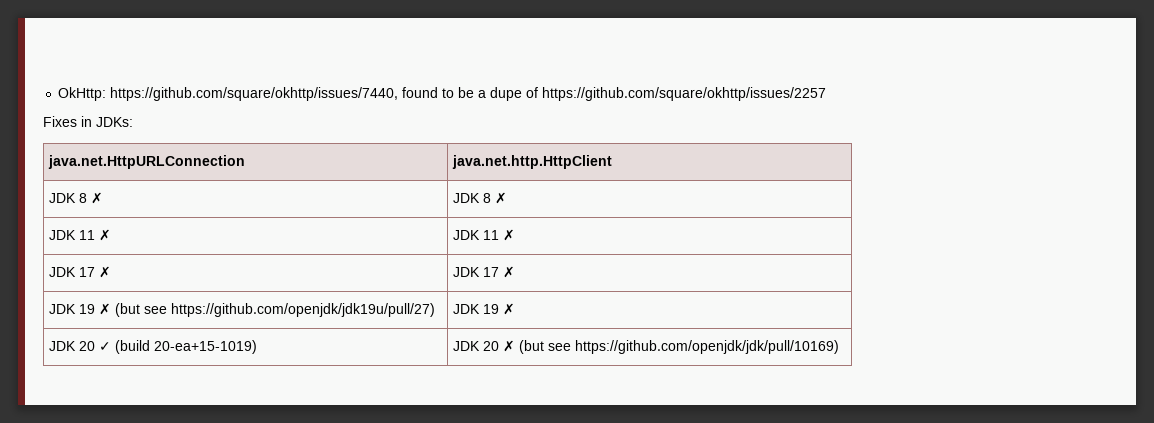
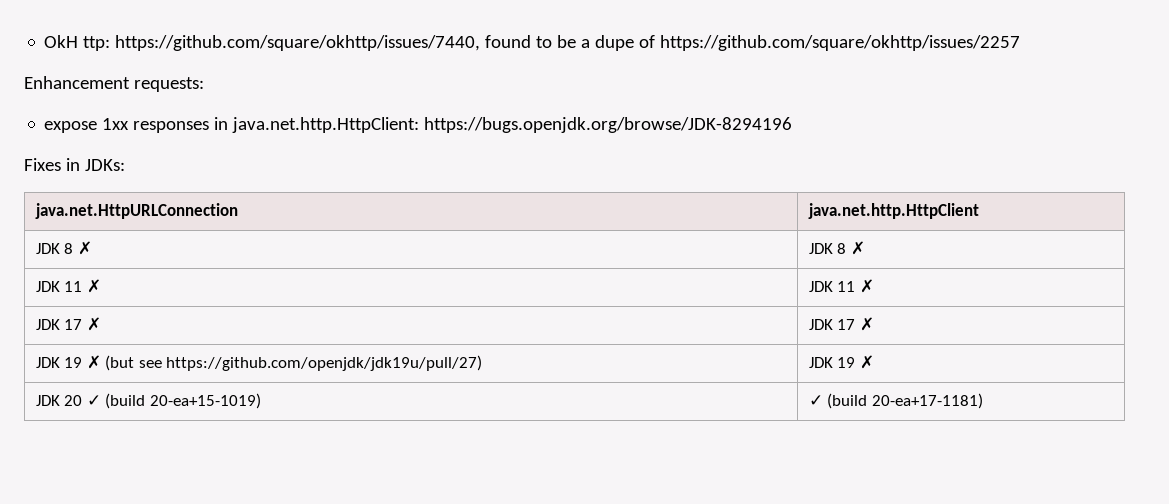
[58,87,107,101] OkHttp: -> [44,35,111,51] OkH ttp:
(827, 94) none -> [24,76,204,92] [44,117,793,133] // Enhancement requests: // expose 1xx responses in java.net.http.HttpClient: https://bugs.openjdk.org/browse/JDK-8294196
[453,340,840,354] JDK 20 ✗ (but see https://github.com/openjdk/jdk/pull/10169) -> [808,393,983,409] ✓ (build 20-ea+17-1181)

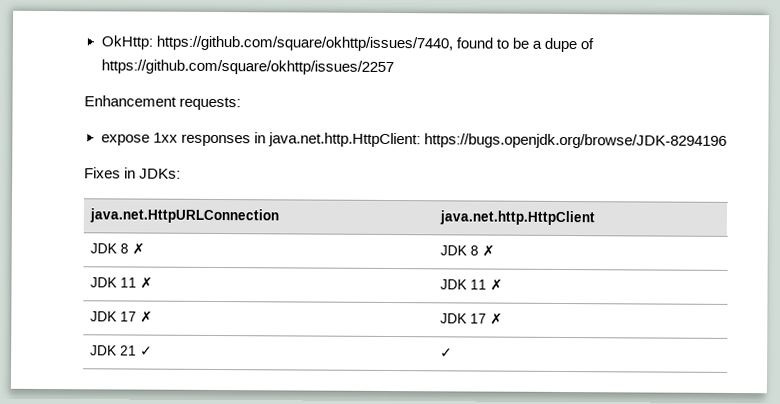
[44,35,111,51] OkH ttp: -> [100,35,153,50] OkHttp:
[64,355,483,371] [808,355,874,369] [35,393,261,409] [808,393,983,409] 19 ✗ (but see https://github.com/openjdk/jdk19u/pull/27) | JDK 19 ✗ // JDK 20 ✓ (build 20-ea+15-1019) | ✓ (build 20-ea+17-1181) -> [119,345,153,356] [439,348,453,358] 21 ✓ | ✓

